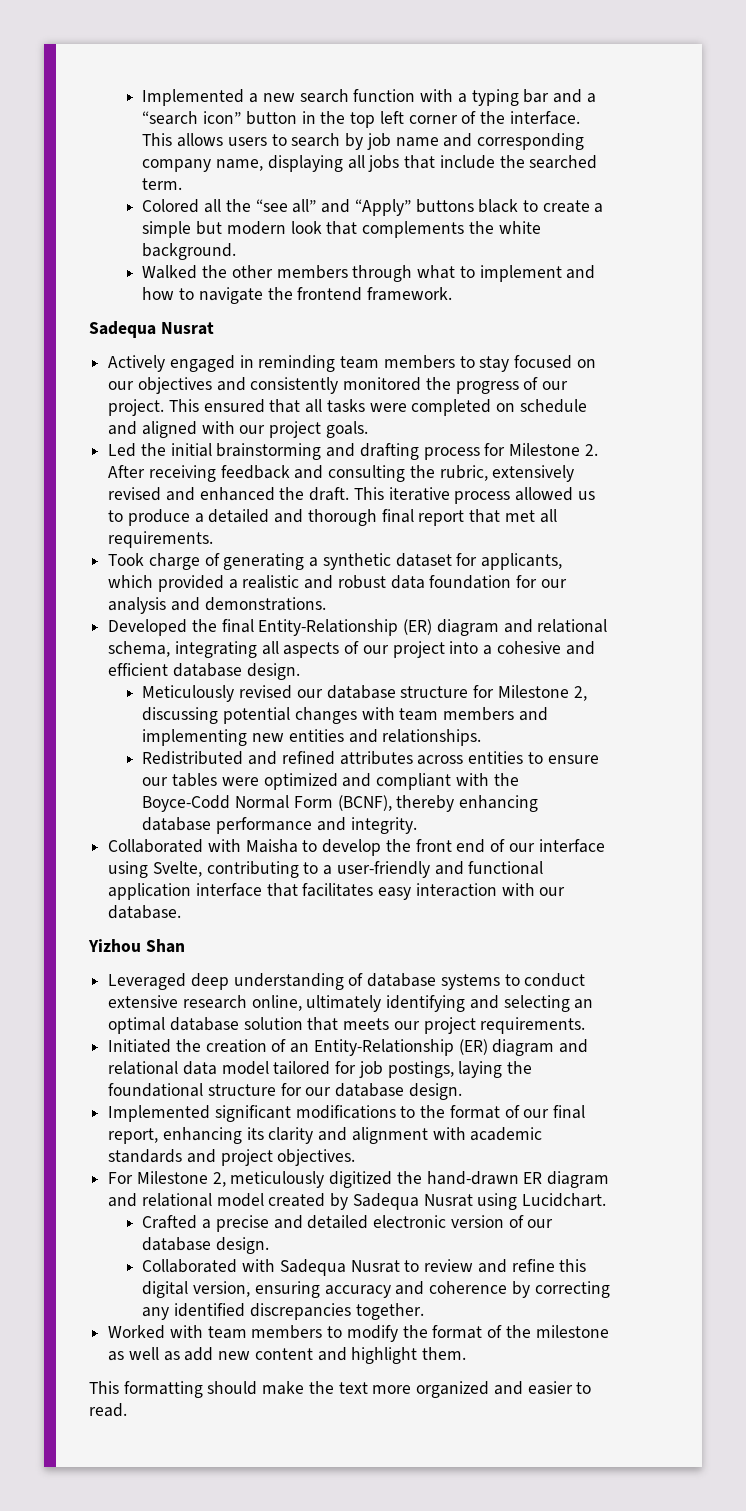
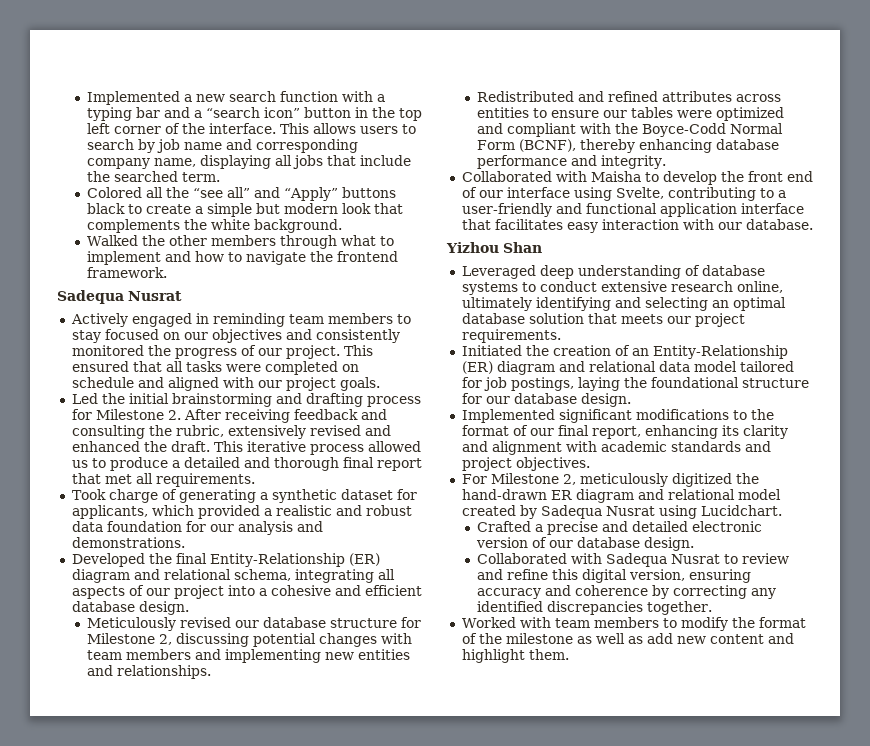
[89,1381,592,1398] [89,1403,127,1417] // This formatting should make the text more organized and easier to read. -> (569, 654) none

